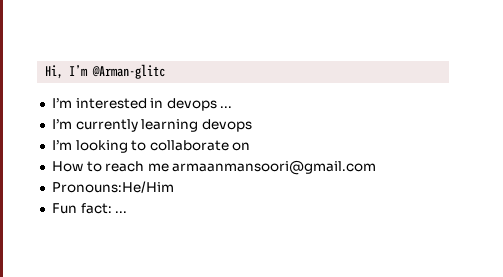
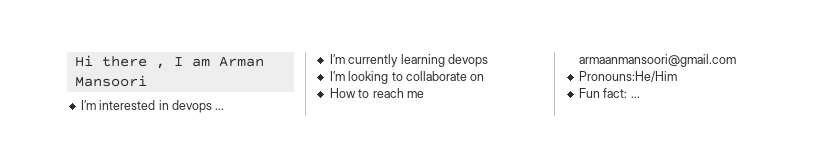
[45,64,166,79] Hi, I’m @Arman-glitc -> [74,55,264,69] [74,75,147,87] Hi there , I am Arman Mansoori

